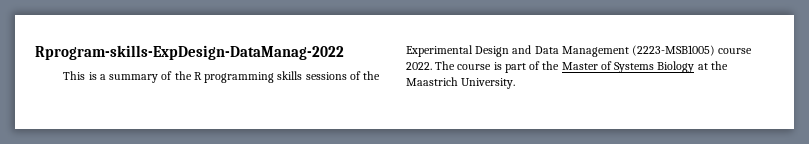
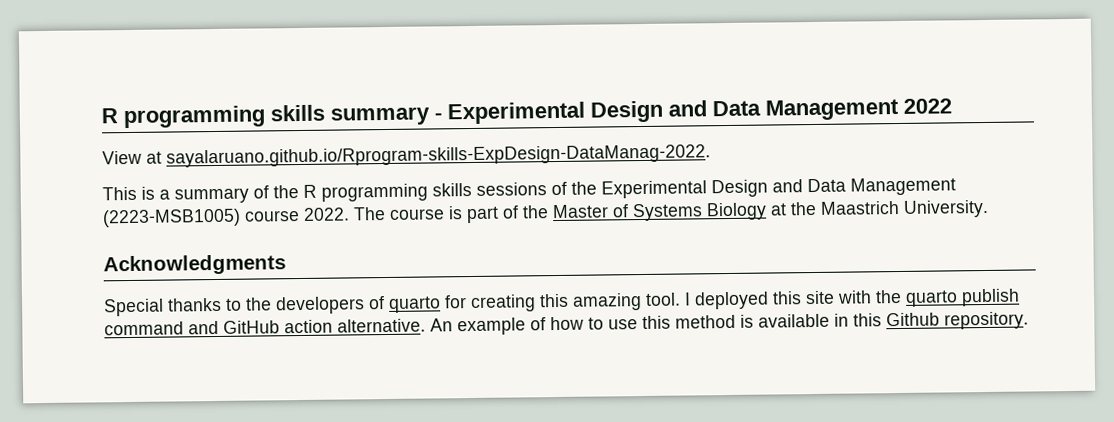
[35,45,344,60] Rprogram-skills-ExpDesign-DataManag-2022 -> [101,98,952,129] [102,144,711,168] R programming skills summary - Experimental Design and Data Management 2022 // View at sayalaruano.github.io/Rprogram-skills-ExpDesign-DataManag-2022.
(516, 83) none -> [103,254,286,276] [104,288,1020,317] [104,311,1029,336] // Acknowledgments // Special thanks to the developers of quarto for creating this amazing tool. I deployed this site with the quarto publish command and GitHub action alternative. An example of how to use this method is available in this Github repository.

